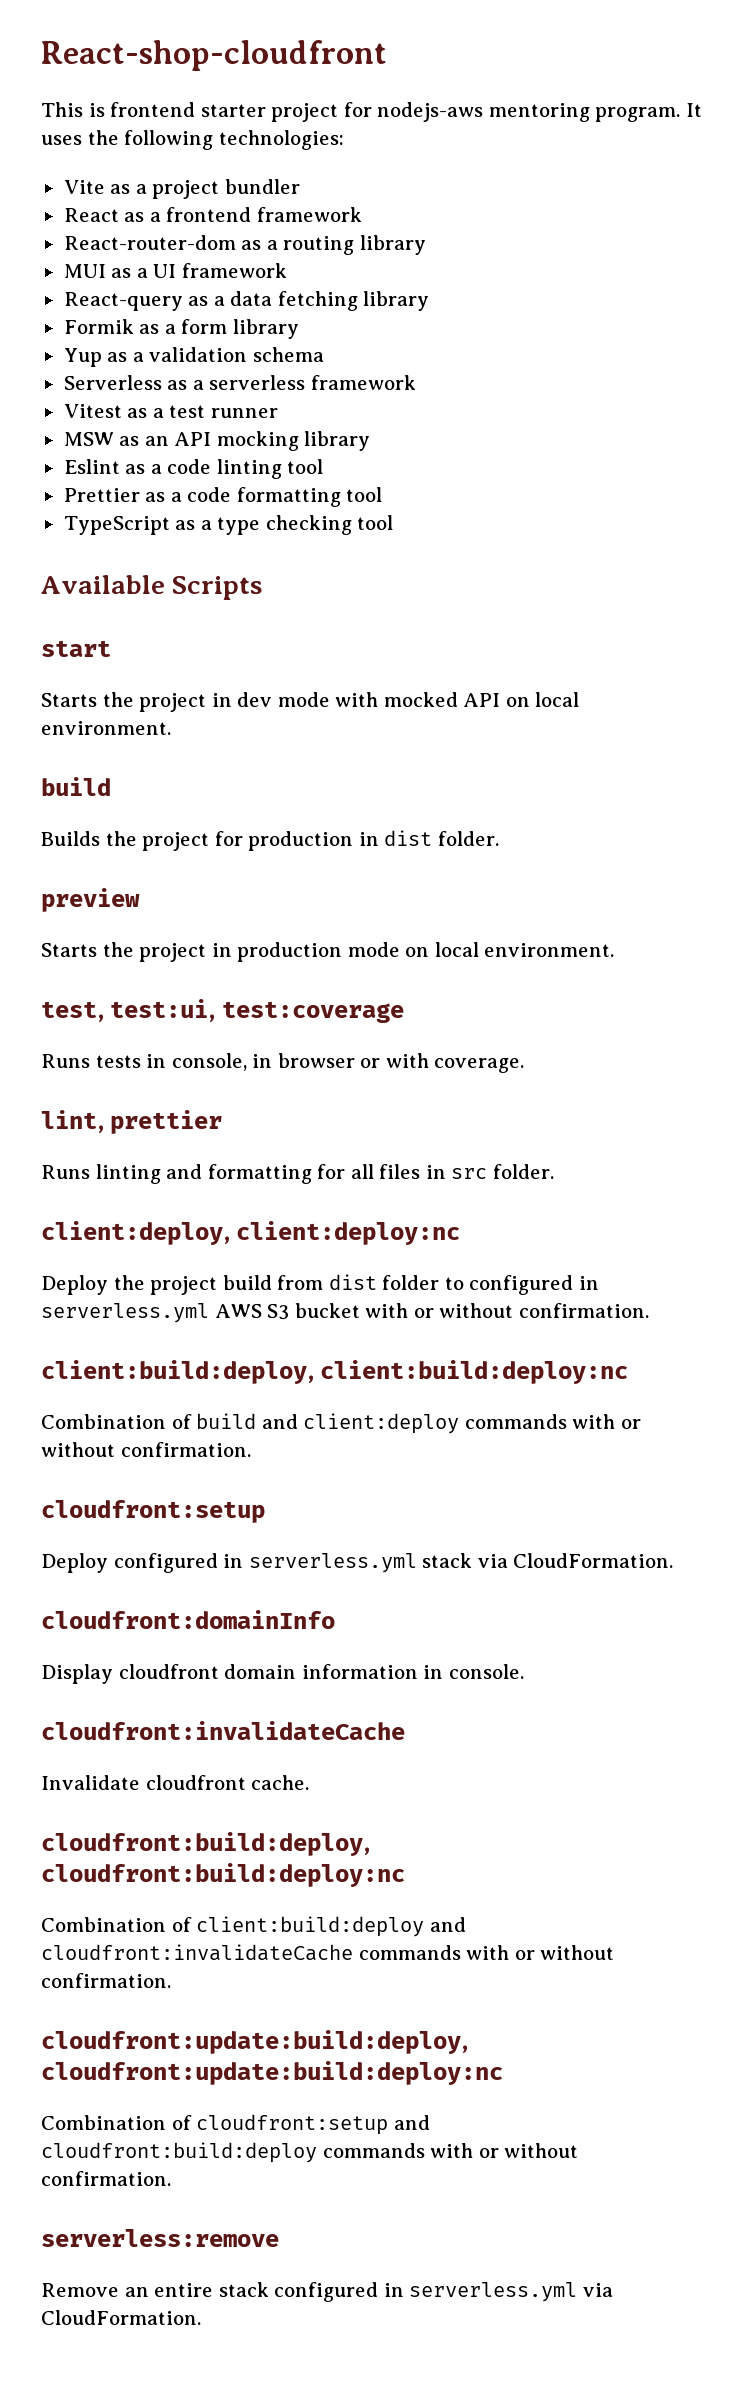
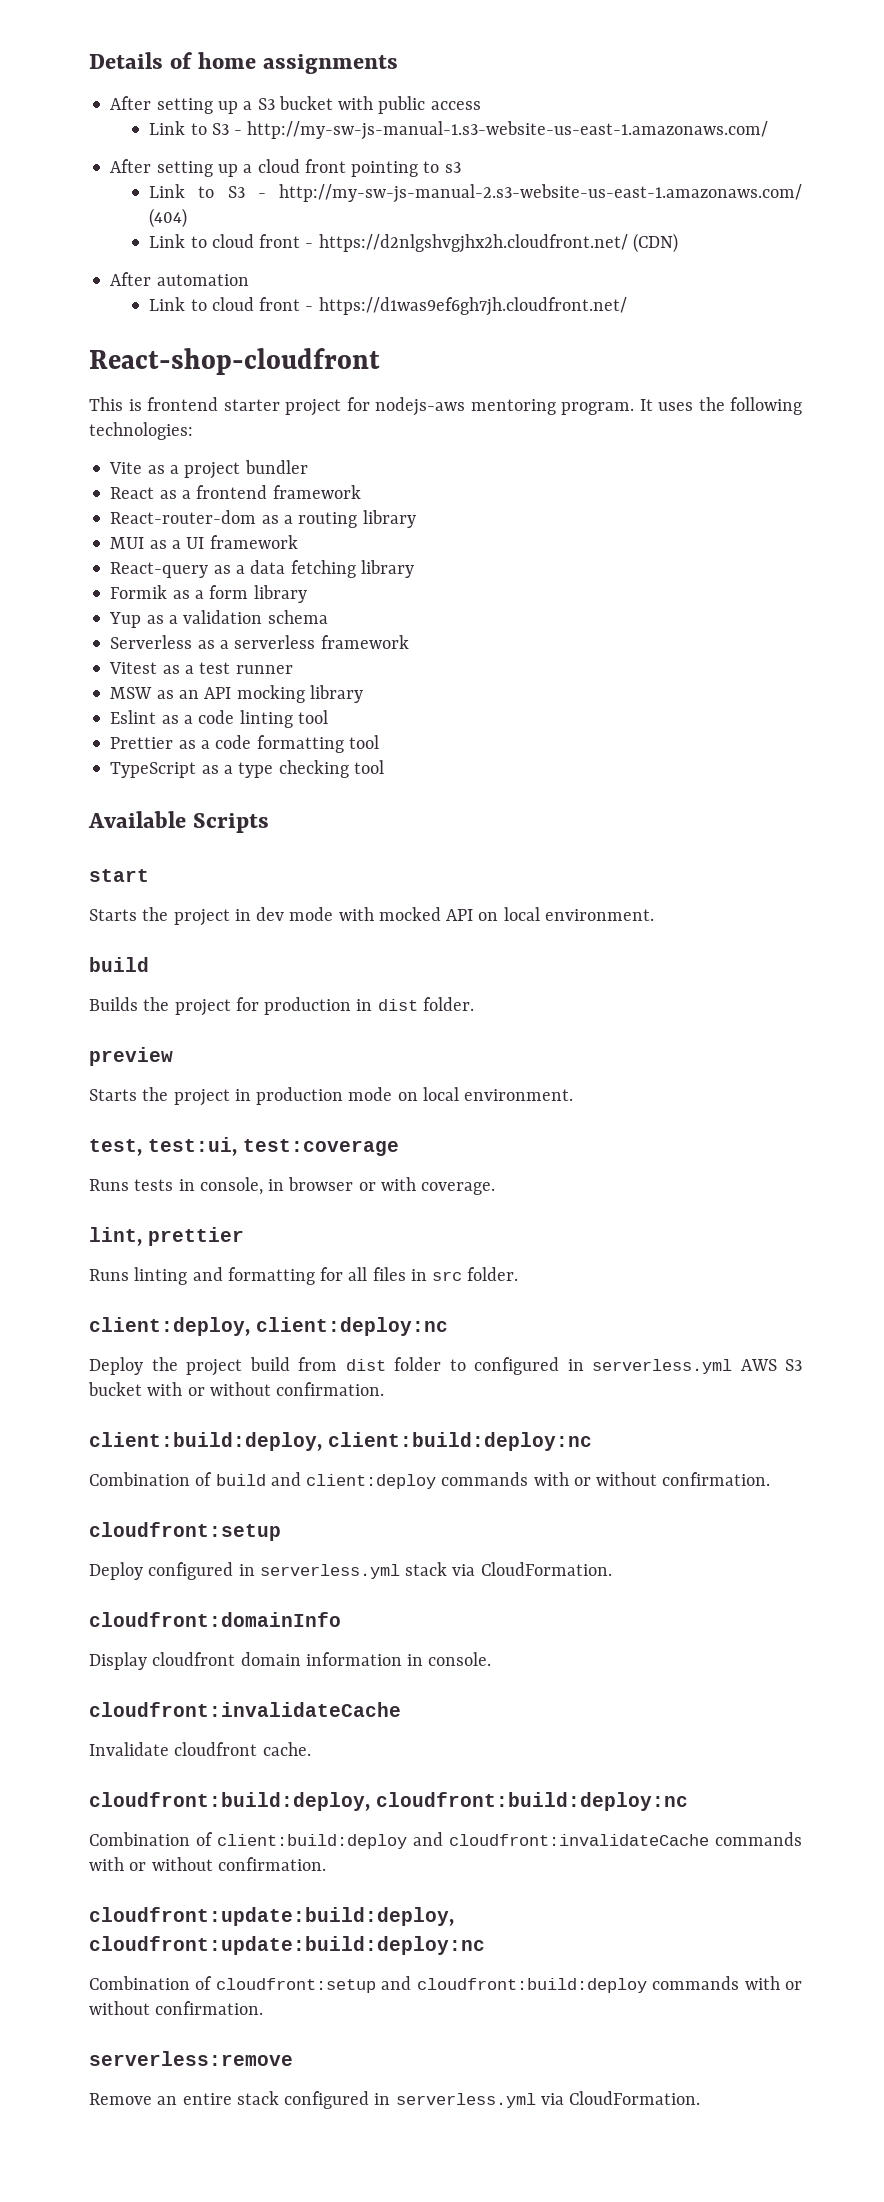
(41, 55) none -> [89,52,399,74] [110,96,481,114] [149,121,769,140] [110,159,461,177] [149,184,802,203] [149,208,188,228] [149,233,678,253] [110,272,249,286] [149,297,627,316] Details of home assignments // After setting up a S3 bucket with public access // Link to S3 - http://my-sw-js-manual-1.s3-website-us-east-1.amazonaws.com/ // After setting up a cloud front pointing to s3 // Link to S3 - http://my-sw-js-manual-2.s3-website-us-east-1.amazonaws.com/ (404) // Link to cloud front - https://d2nlgshvgjhx2h.cloudfront.net/ (CDN) // After automation // Link to cloud front - https://d1was9ef6gh7jh.cloudfront.net/ //

